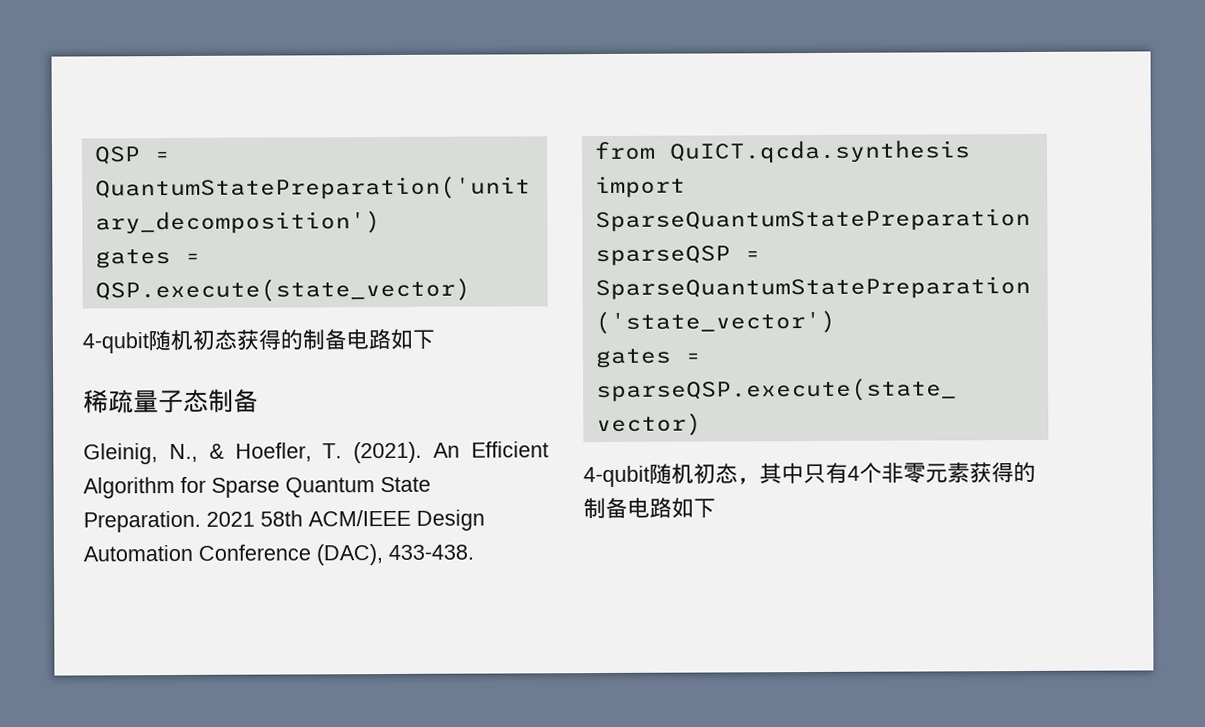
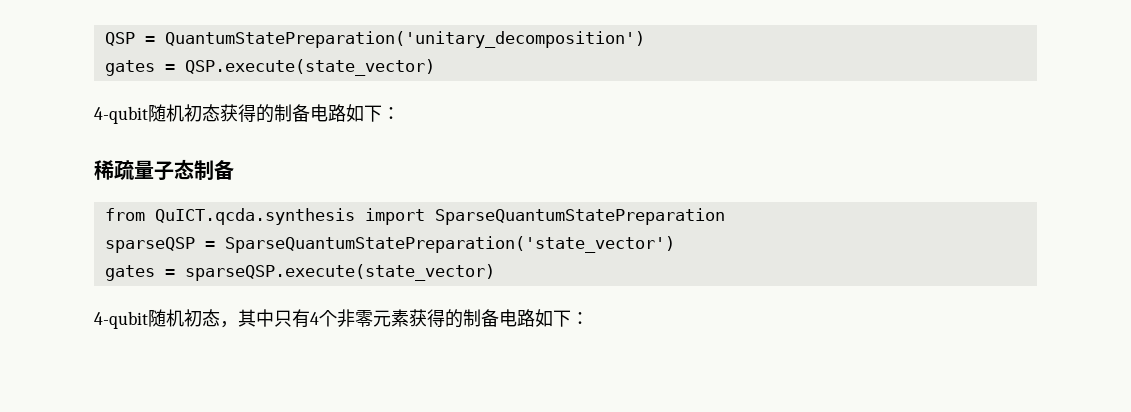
(435, 339) none -> [382,107,400,120] ：
[83,441,549,465] [83,476,431,499] [83,509,485,533] [83,544,474,566] // Gleinig, N., & Hoefler, T. (2021). An Efficient Algorithm for Sparse Quantum State Preparation. 2021 58th ACM/IEEE Design Automation Conference (DAC), 433-438. -> (234, 170) none
(716, 508) none -> [571,312,589,325] ：

